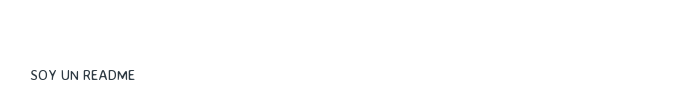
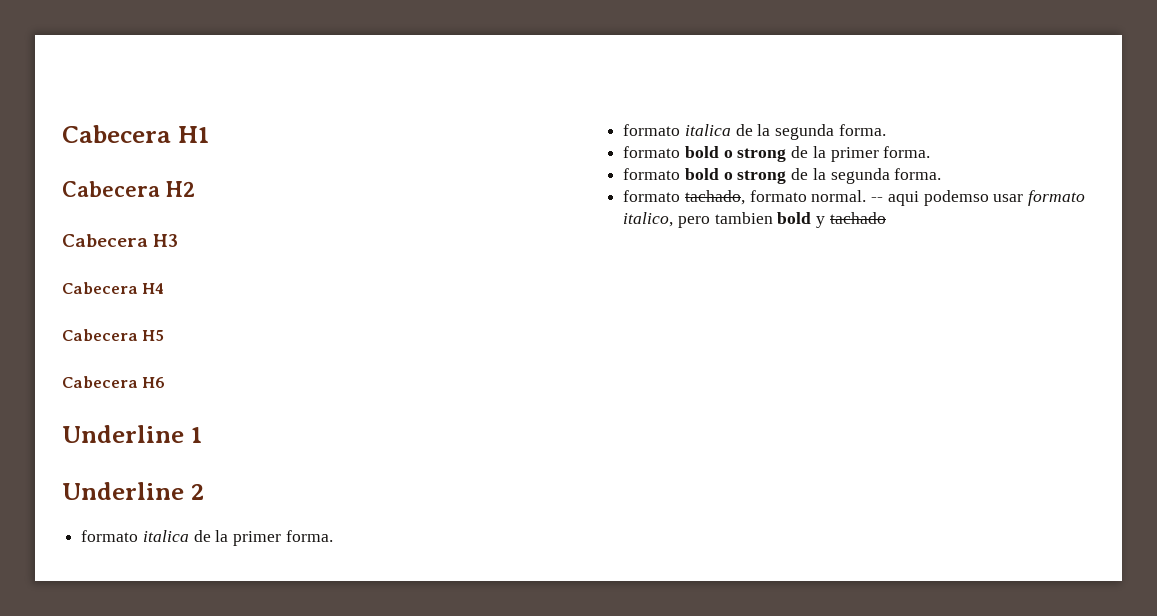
[30,70,135,80] SOY UN README -> [62,125,210,143] [62,181,195,197] [62,234,179,247] [62,282,165,294] [62,329,165,341] [62,376,166,388] [62,425,203,443] [62,482,204,500] [81,530,333,546] [623,124,886,140] [623,146,931,162] [623,168,942,184] [623,190,1086,206] [623,212,886,228] Cabecera H1 // Cabecera H2 // Cabecera H3 // Cabecera H4 // Cabecera H5 // Cabecera H6 // Underline 1 // Underline 2 // formato italica de la primer forma. // formato italica de la segunda forma. // formato bold o strong de la primer forma. // formato bold o strong de la segunda forma. // formato tachado, formato normal. -- aqui podemso usar formato italico, pero tambien bold y tachado

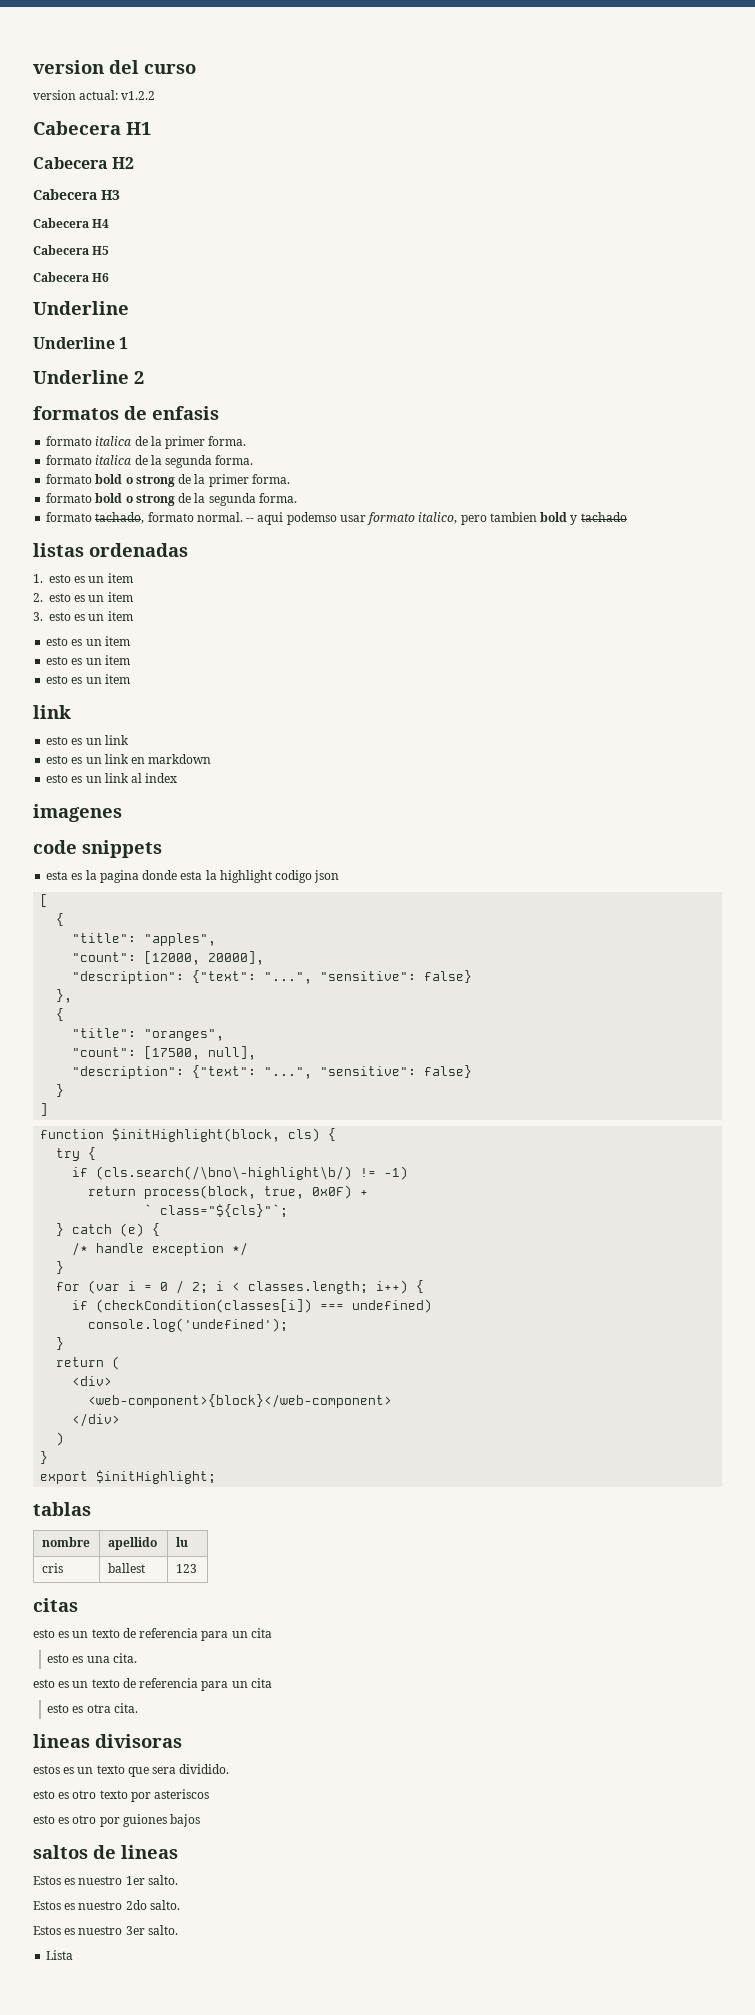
(62, 134) none -> [33,60,196,74] [33,90,156,100] version del curso // version actual: v1.2.2 //
(184, 434) none -> [33,337,115,349] // Underline
(204, 492) none -> [33,406,219,420] // formatos de enfasis
(886, 218) none -> [33,543,188,557] [33,573,133,583] [33,592,133,602] [33,611,133,621] [46,636,130,646] [46,655,130,665] [46,674,130,684] [33,705,71,719] [46,735,129,745] [46,754,212,764] [46,773,178,783] [33,804,122,822] [33,840,162,858] [46,870,340,883] [40,894,49,907] [56,913,65,926] [72,933,217,946] [72,951,265,965] [72,970,473,984] [56,989,73,1003] [56,1008,65,1021] [72,1028,225,1041] [72,1046,257,1060] [72,1065,473,1079] [56,1084,65,1097] [40,1103,49,1116] [40,1128,337,1142] [56,1147,97,1161] [72,1166,409,1180] [88,1185,369,1199] [144,1204,289,1218] [56,1223,161,1237] [72,1242,249,1256] [56,1261,65,1274] [56,1280,425,1294] [72,1299,433,1313] [88,1318,289,1332] [56,1337,65,1350] [56,1356,121,1370] [72,1376,113,1386] [88,1394,393,1408] [72,1413,121,1427] [56,1432,65,1446] [40,1451,49,1464] [40,1470,217,1484] [33,1502,91,1516] [41,1537,90,1547] [107,1537,157,1550] [175,1537,188,1547] [41,1563,63,1573] [107,1563,145,1573] [175,1564,197,1573] [33,1598,78,1612] [33,1628,272,1641] [47,1653,137,1663] [33,1678,272,1691] [47,1703,138,1713] [33,1734,182,1748] [33,1764,230,1777] [33,1789,210,1802] [33,1814,201,1827] [33,1845,178,1859] [33,1875,178,1885] [33,1900,180,1910] [33,1925,178,1935] [46,1950,74,1960] // listas ordenadas // 1. esto es un item // 2. esto es un item // 3. esto es un item // esto es un item // esto es un item // esto es un item // link // esto es un link // esto es un link en markdown // esto es un link al index // imagenes // code snippets // esta es la pagina donde esta la highlight codigo json // [ // { // "title": "apples", // "count": [12000, 20000], // "description": {"text": "...", "sensitive": false} // }, // { // "title": "oranges", // "count": [17500, null], // "description": {"text": "...", "sensitive": false} // } // ] // function $initHighlight(block, cls) { // try { // if (cls.search(/\bno\-highlight\b/) != -1) // return process(block, true, 0x0F) + // ` class="${cls}"`; // } catch (e) { // /* handle exception */ // } // for (var i = 0 / 2; i < classes.length; i++) { // if (checkCondition(classes[i]) === undefined) // console.log('undefined'); // } // return ( // <div> // <web-component>{block}</web-component> // </div> // ) // } // export $initHighlight; // tablas // nombre | apellido | lu // cris | ballest | 123 // citas // esto es un texto de referencia para un cita // esto es una cita. // esto es un texto de referencia para un cita // esto es otra cita. // lineas divisoras // estos es un texto que sera dividido. // esto es otro texto por asteriscos // esto es otro por guiones bajos // saltos de lineas // Estos es nuestro 1er salto. // Estos es nuestro 2do salto. // Estos es nuestro 3er salto. // Lista

